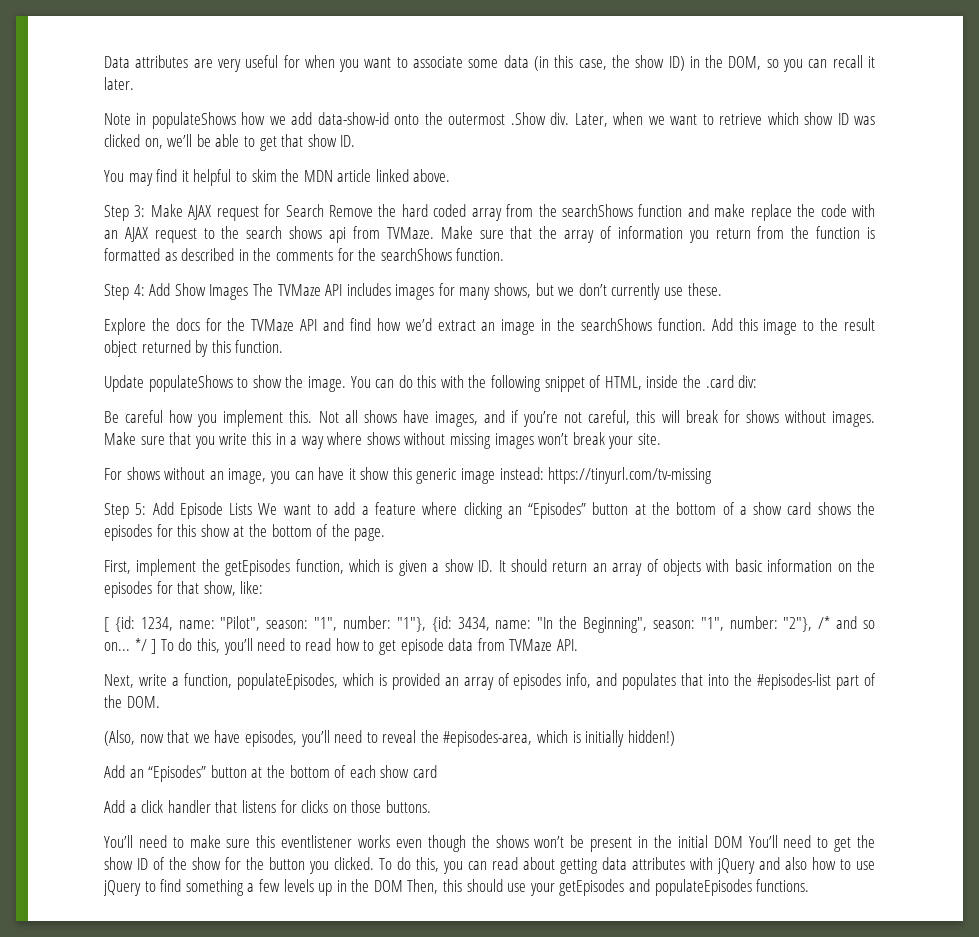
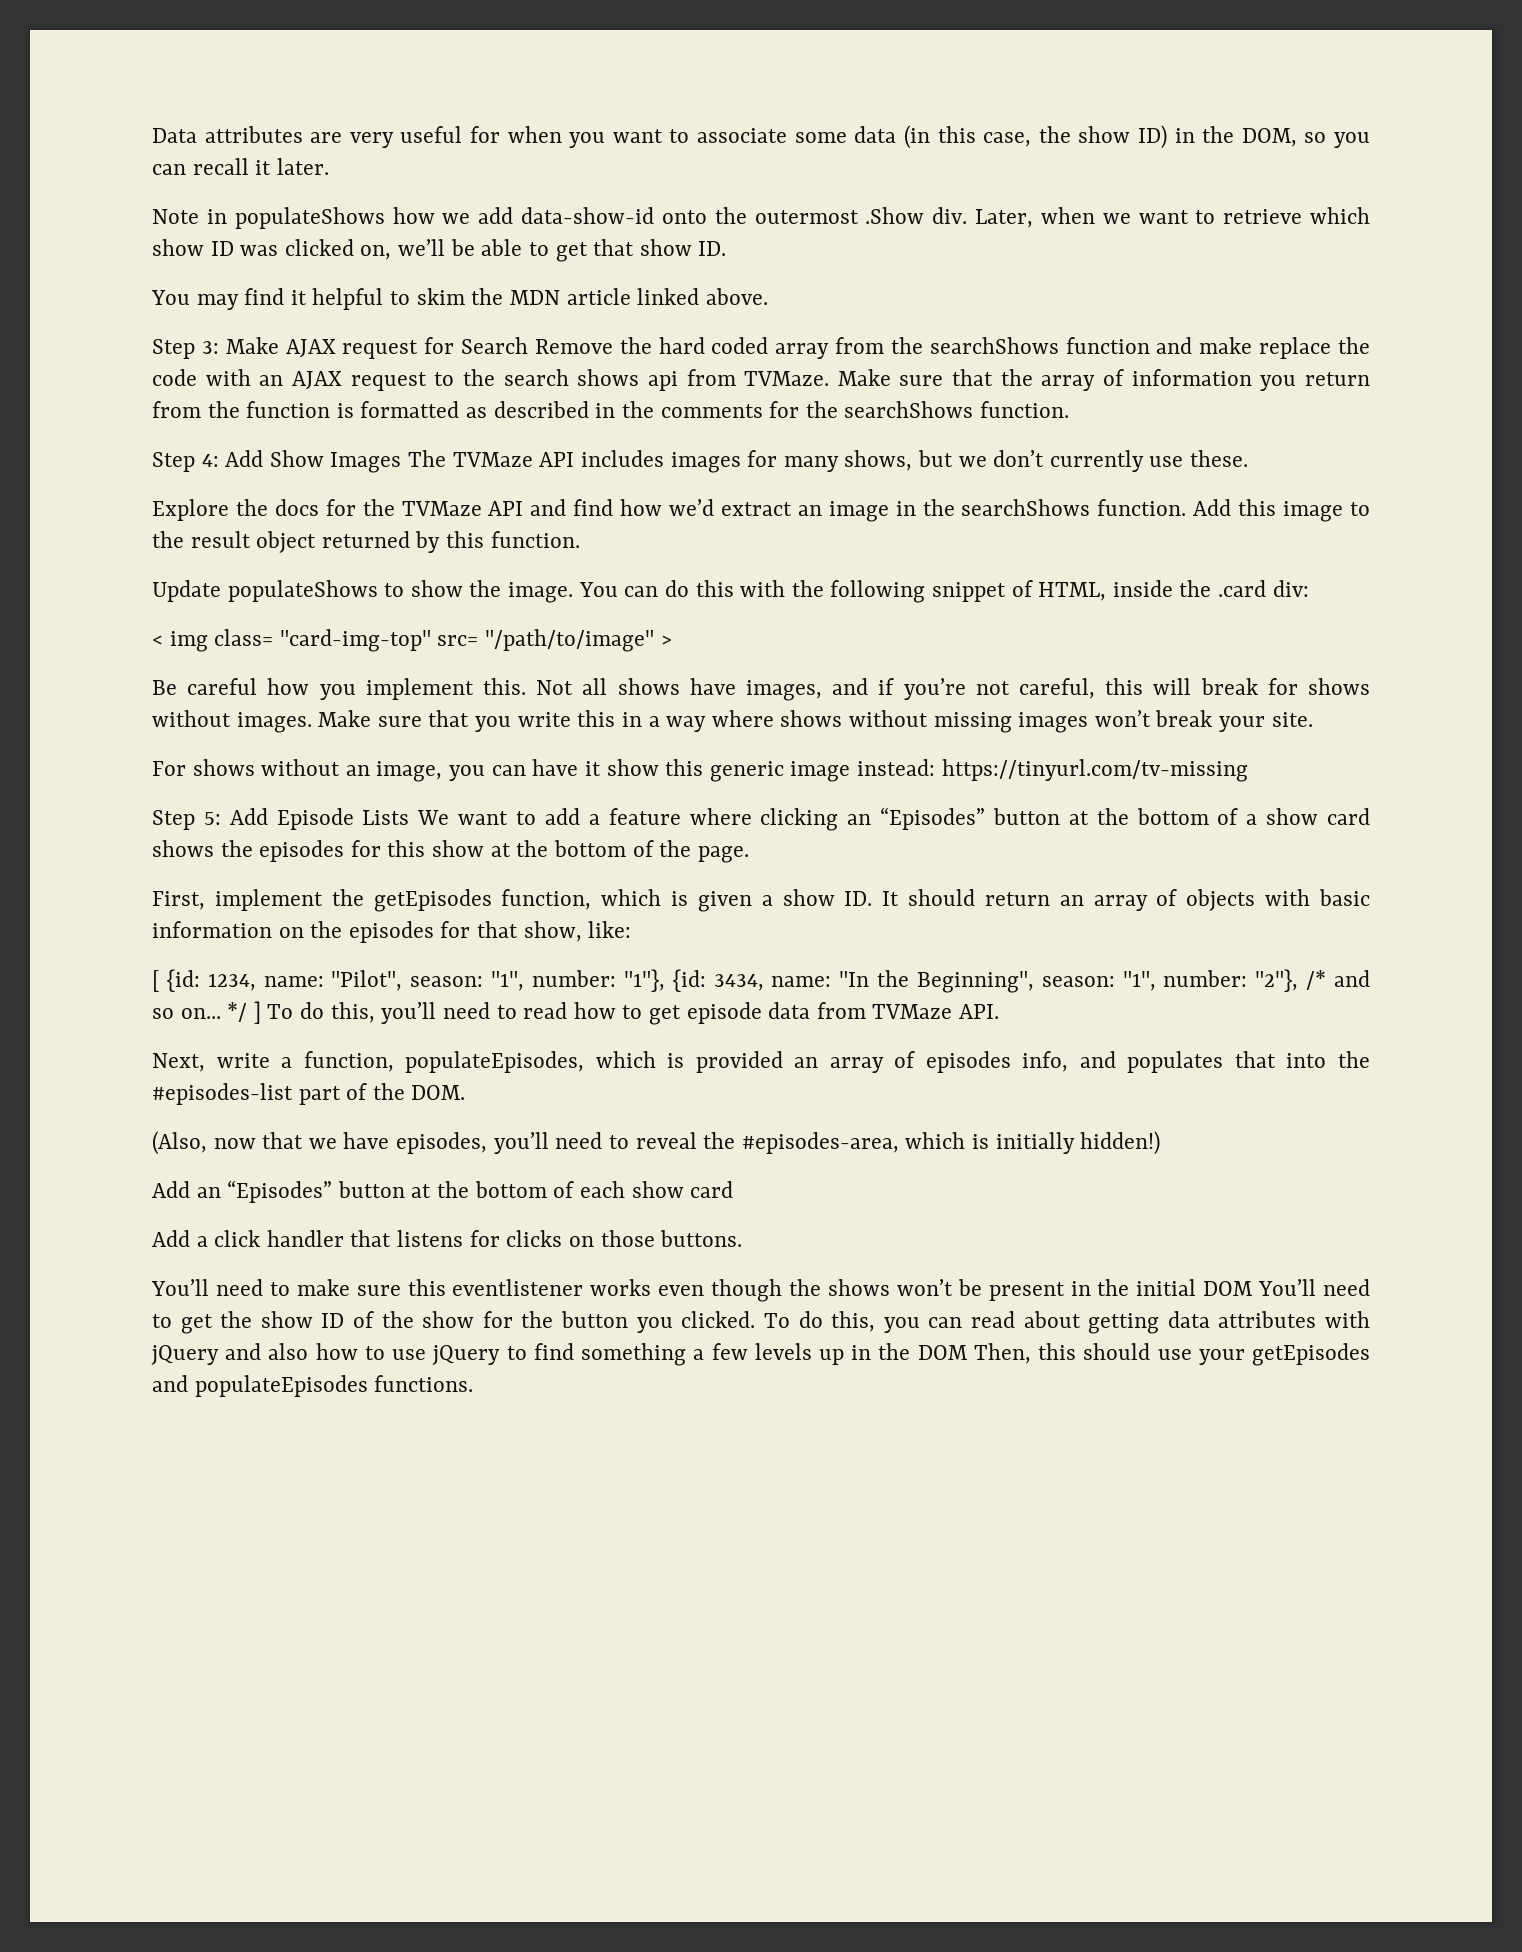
(758, 381) none -> [152,629,672,652] // < img class= "card-img-top" src= "/path/to/image" >

